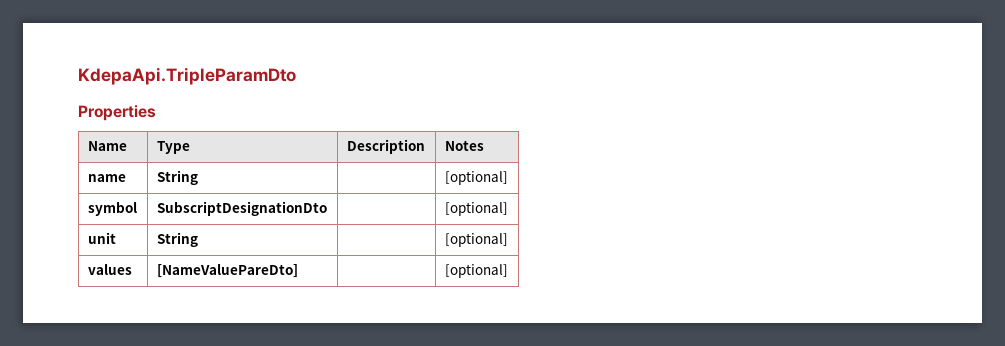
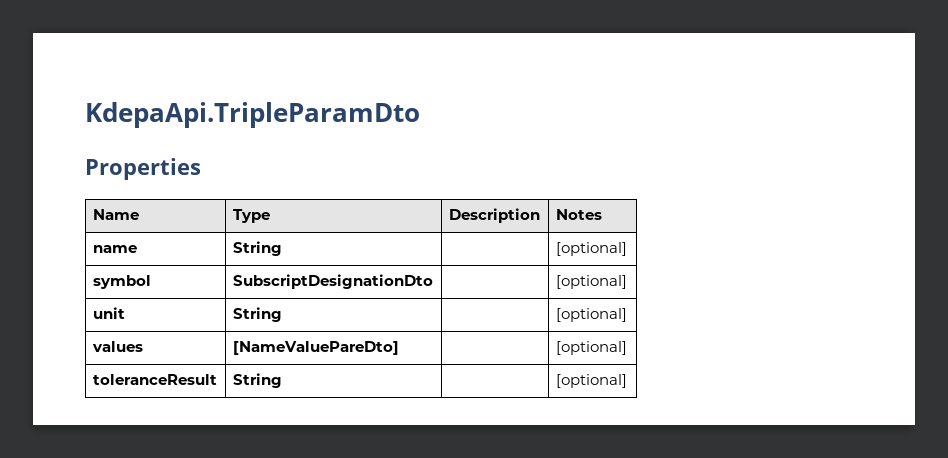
(508, 271) none -> [92,374,217,385] [232,373,282,388] [555,374,627,388] // toleranceResult | String | | [optional]

